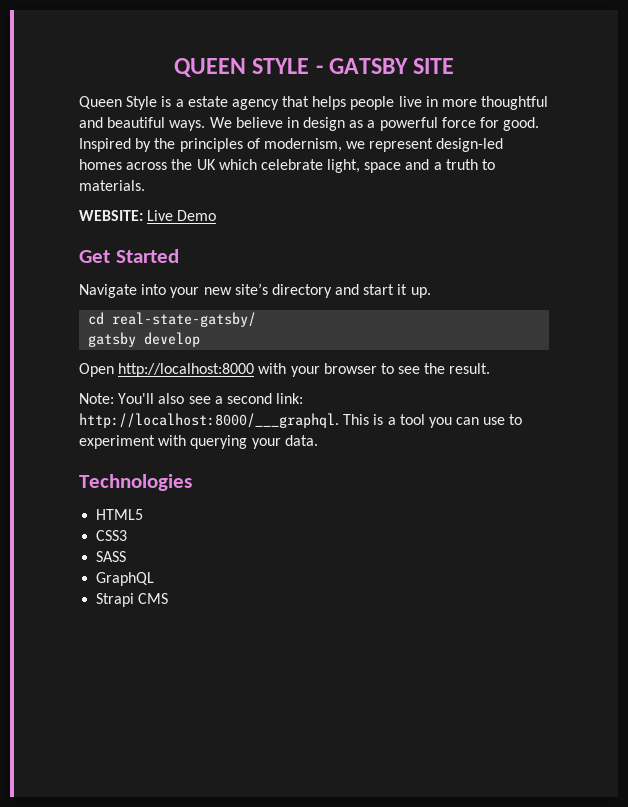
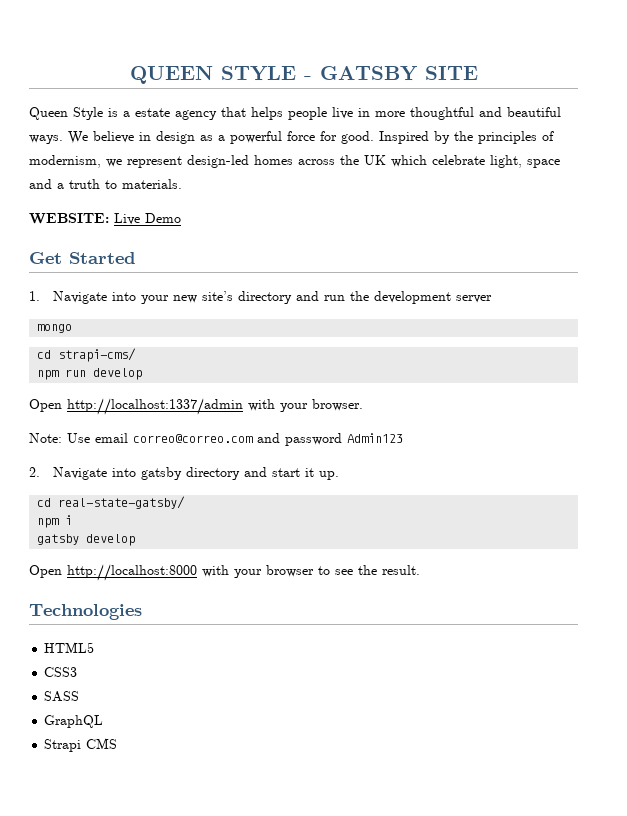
(179, 256) none -> [29,291,40,301] 1.
(360, 289) none -> [324,291,493,304] [37,324,73,333] [37,348,137,362] [37,368,143,380] [29,398,363,415] [29,433,403,446] [29,467,268,480] run the development server // mongo // cd strapi-cms/ // npm run develop // Open http://localhost:1337/admin with your browser. // Note: Use email correo@correo.com and password Admin123 // 2. Navigate into gatsby directory and
(257, 319) none -> [37,515,73,528] // npm i
[79,393,304,404] [79,413,523,428] [79,435,318,449] // Note: You'll also see a second link: http://localhost:8000/___graphql. This is a tool you can use to experiment with querying your data. -> (420, 570) none

